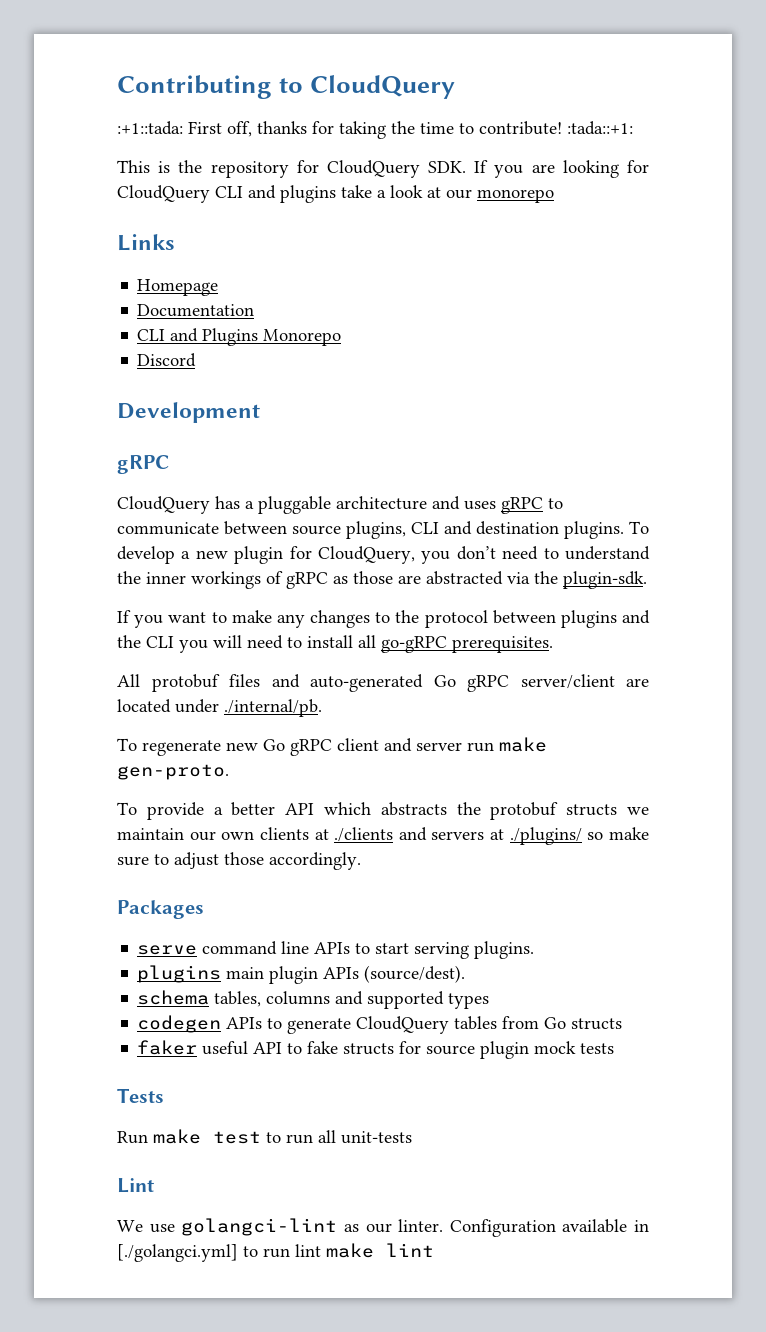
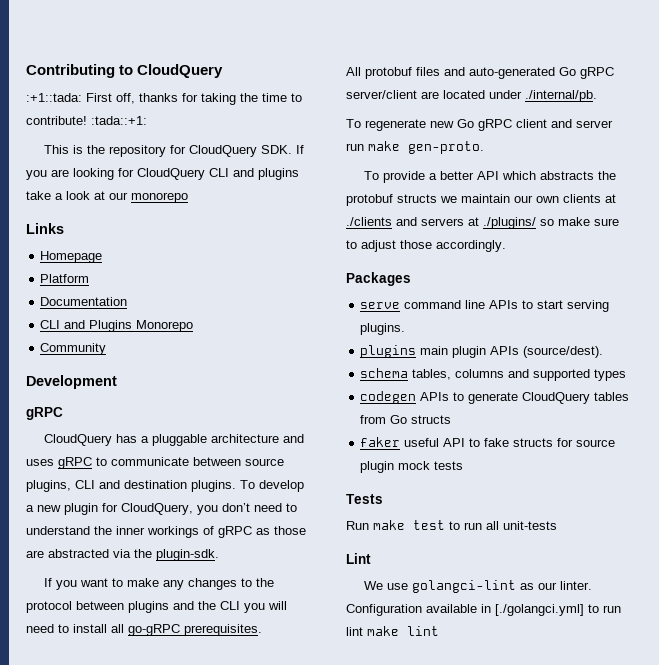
(219, 287) none -> [40,274,90,283] // Platform
[137,353,197,367] Discord -> [40,343,107,355] Community

